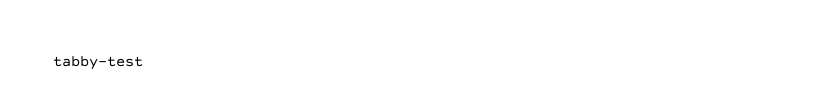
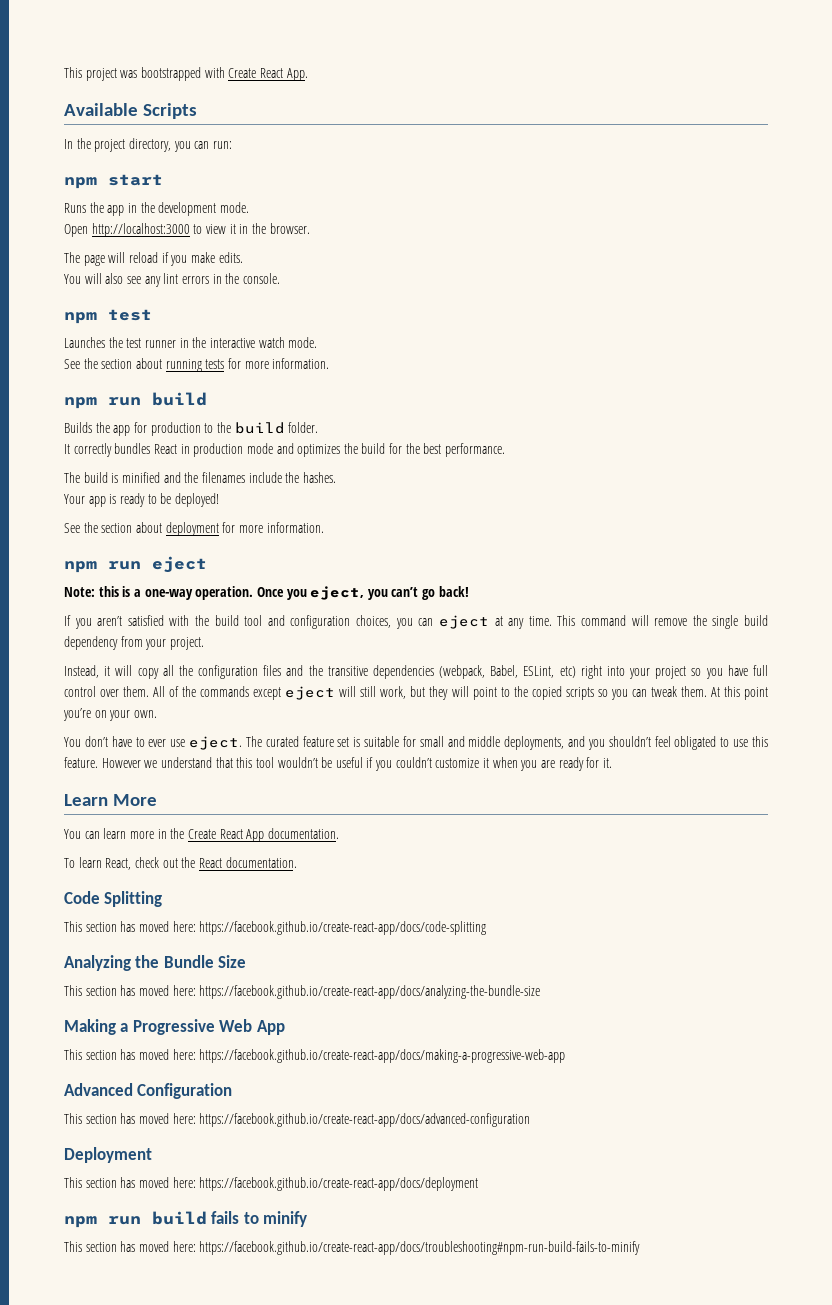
[53,56,143,70] tabby-test -> [64,67,308,81] [64,103,197,119] [64,138,232,152] [64,174,163,189] [64,202,249,216] [64,223,310,237] [64,252,243,266] [64,273,280,287] [64,309,152,324] [64,337,318,348] [64,358,330,372] [64,392,207,409] [64,422,319,436] [64,443,506,457] [64,472,336,483] [64,493,219,507] [64,522,324,536] [64,556,207,573] [64,586,469,600] [64,615,768,629] [64,636,204,650] [64,665,768,679] [64,686,769,700] [63,708,157,721] [64,736,769,750] [64,757,612,771] [64,794,157,806] [64,828,339,842] [64,857,297,870] [64,891,163,907] [64,921,487,935] [64,955,247,971] [64,985,541,999] [64,1019,285,1035] [64,1049,566,1063] [64,1083,233,1099] [64,1113,531,1127] [64,1147,152,1163] [64,1177,479,1191] [64,1211,308,1228] [64,1241,641,1255] This project was bootstrapped with Create React App. // Available Scripts // In the project directory, you can run: // npm start // Runs the app in the development mode. // Open http://localhost:3000 to view it in the browser. // The page will reload if you make edits. // You will also see any lint errors in the console. // npm test // Launches the test runner in the interactive watch mode. // See the section about running tests for more information. // npm run build // Builds the app for production to the build folder. // It correctly bundles React in production mode and optimizes the build for the best performance. // The build is minified and the filenames include the hashes. // Your app is ready to be deployed! // See the section about deployment for more information. // npm run eject // Note: this is a one-way operation. Once you eject, you can’t go back! // If you aren’t satisfied with the build tool and configuration choices, you can eject at any time. This command will remove the single build dependency from your project. // Instead, it will copy all the configuration files and the transitive dependencies (webpack, Babel, ESLint, etc) right into your project so you have full control over them. All of the commands except eject will still work, but they will point to the copied scripts so you can tweak them. At this point you’re on your own. // You don’t have to ever use eject. The curated feature set is suitable for small and middle deployments, and you shouldn’t feel obligated to use this feature. However we understand that this tool wouldn’t be useful if you couldn’t customize it when you are ready for it. // Learn More // You can learn more in the Create React App documentation. // To learn React, check out the React documentation. // Code Splitting // This section has moved here: https://facebook.github.io/create-react-app/docs/code-splitting // Analyzing the Bundle Size // This section has moved here: https://facebook.github.io/create-react-app/docs/analyzing-the-bundle-size // Making a Progressive Web App // This section has moved here: https://facebook.github.io/create-react-app/docs/making-a-progressive-web-app // Advanced Configuration // This section has moved here: https://facebook.github.io/create-react-app/docs/advanced-configuration // Deployment // This section has moved here: https://facebook.github.io/create-react-app/docs/deployment // npm run build fails to minify // This section has moved here: https://facebook.github.io/create-react-app/docs/troubleshooting#npm-run-build-fails-to-minify

